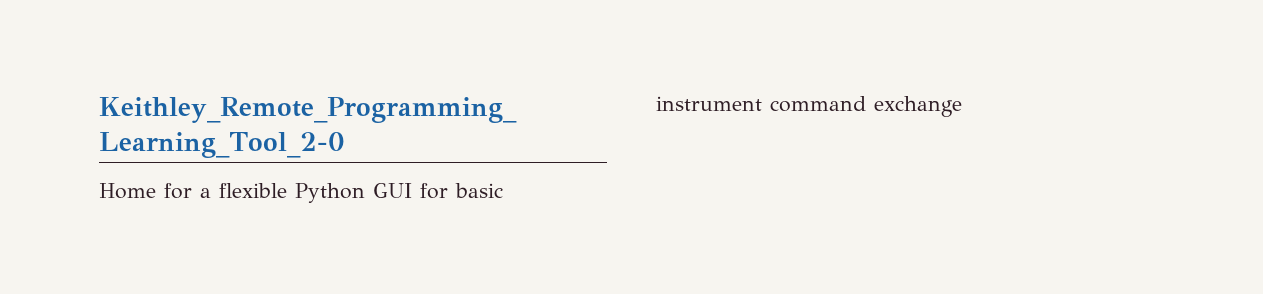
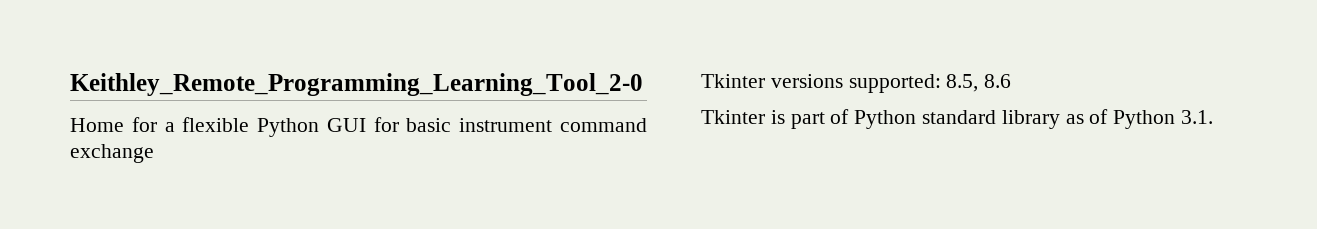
(962, 106) none -> [701,74,1012,93] [701,109,1214,129] // Tkinter versions supported: 8.5, 8.6 // Tkinter is part of Python standard library as of Python 3.1.

